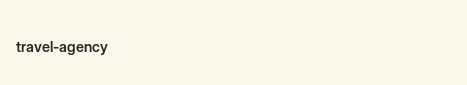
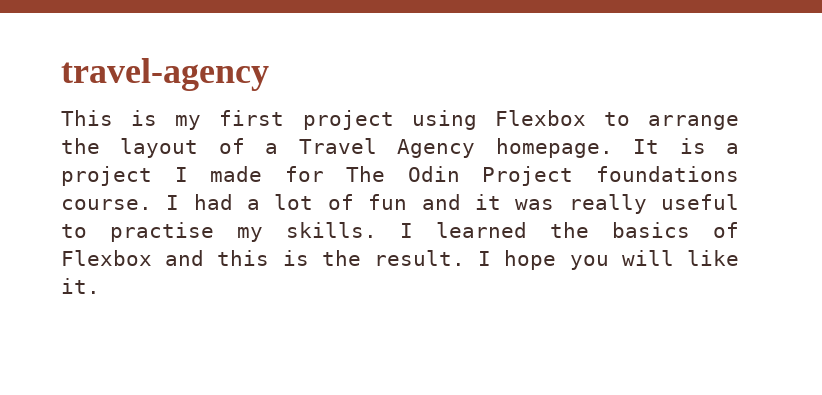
(108, 48) none -> [61,110,739,130] [61,138,740,158] [61,166,739,186] [61,194,740,214] [61,222,739,242] [61,250,739,270] [61,278,100,294] // This is my first project using Flexbox to arrange the layout of a Travel Agency homepage. It is a project I made for The Odin Project foundations course. I had a lot of fun and it was really useful to practise my skills. I learned the basics of Flexbox and this is the result. I hope you will like it.

